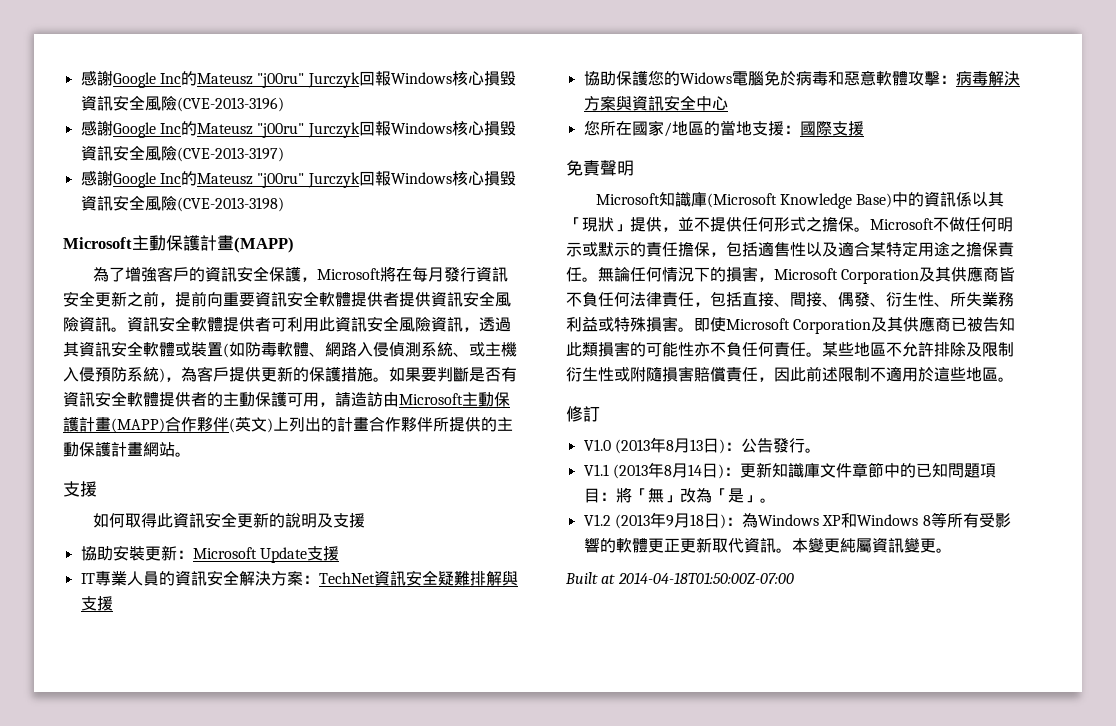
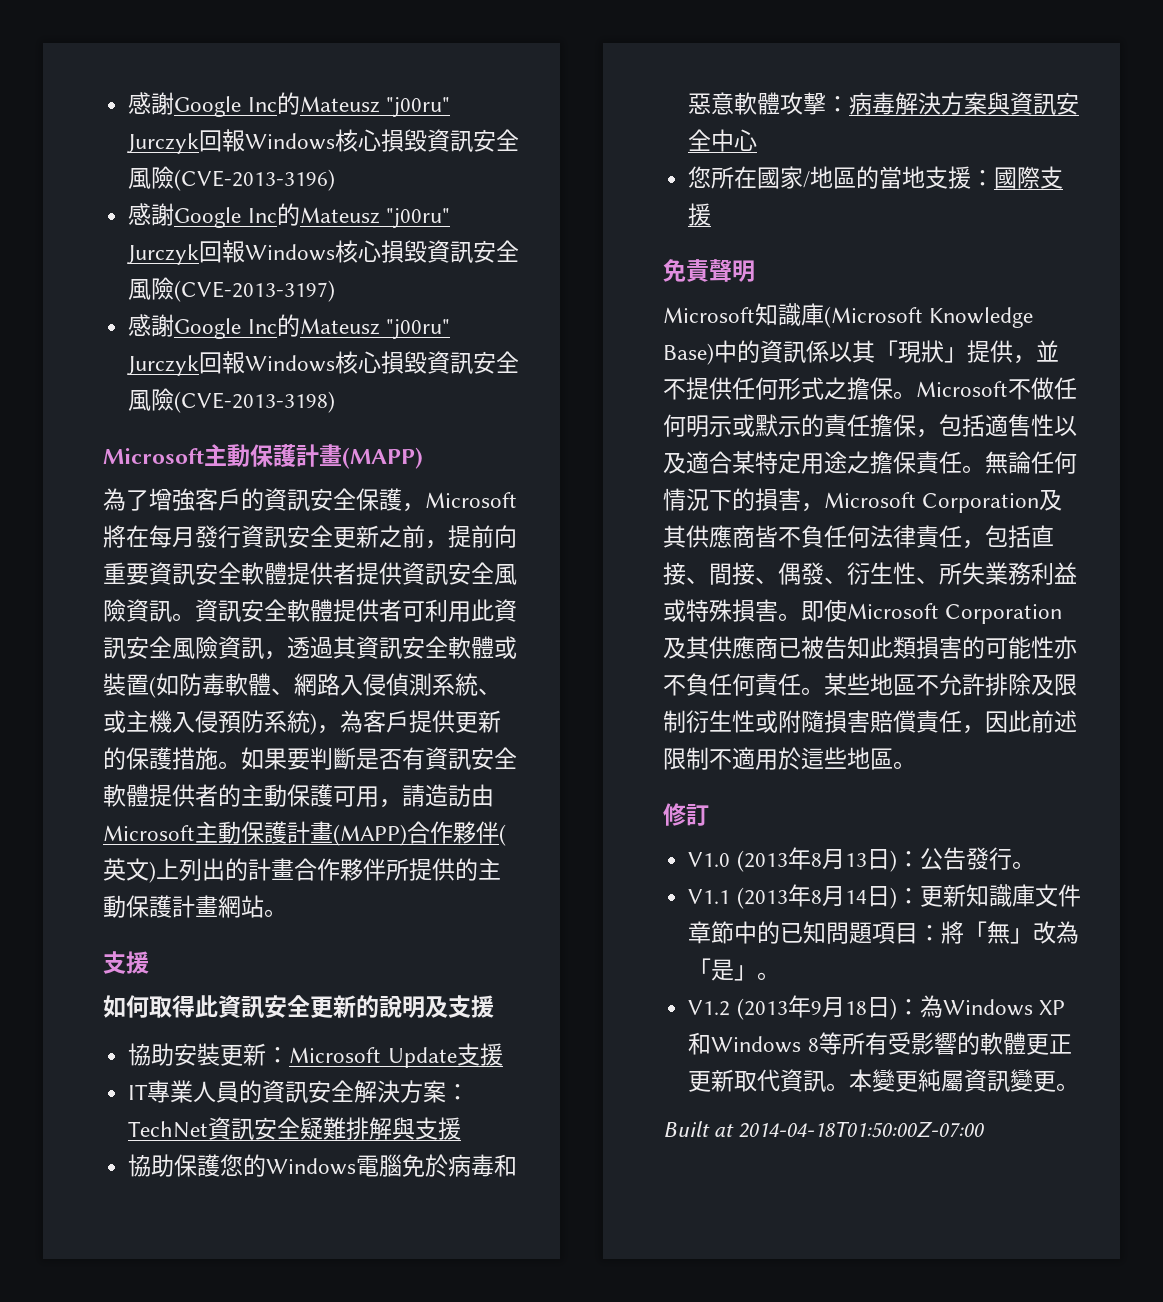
[679,72,732,84] Widows -> [266,1158,357,1175] Windows

